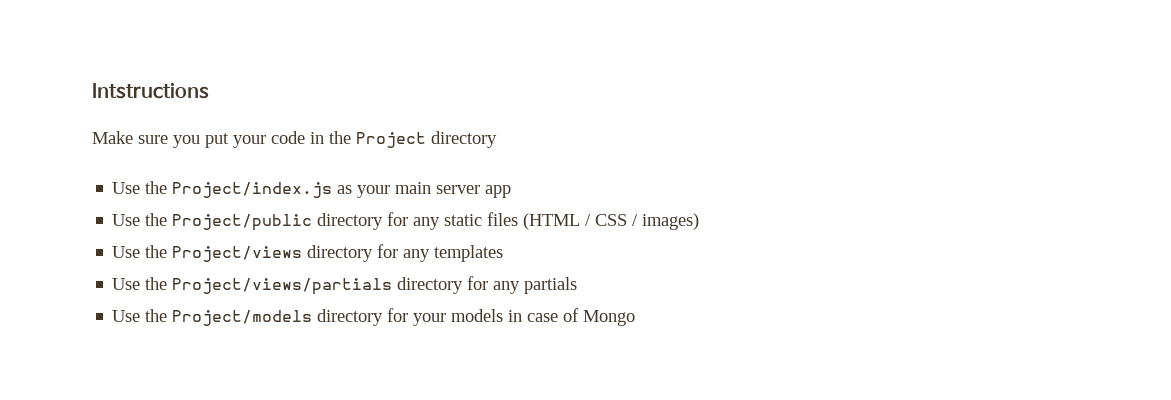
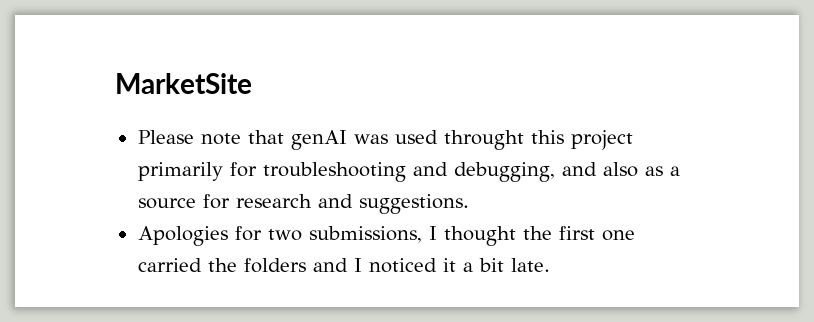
[92,83,209,99] [92,131,497,148] [112,181,512,198] [112,212,700,231] [112,244,504,262] [112,276,578,295] [112,308,636,326] Intstructions // Make sure you put your code in the Project directory // Use the Project/index.js as your main server app // Use the Project/public directory for any static files (HTML / CSS / images) // Use the Project/views directory for any templates // Use the Project/views/partials directory for any partials // Use the Project/models directory for your models in case of Mongo -> [115,73,252,94] [137,130,633,150] [137,162,680,182] [137,194,469,214] [137,226,635,246] [137,258,550,273] MarketSite // Please note that genAI was used throught this project primarily for troubleshooting and debugging, and also as a source for research and suggestions. // Apologies for two submissions, I thought the first one carried the folders and I noticed it a bit late.

